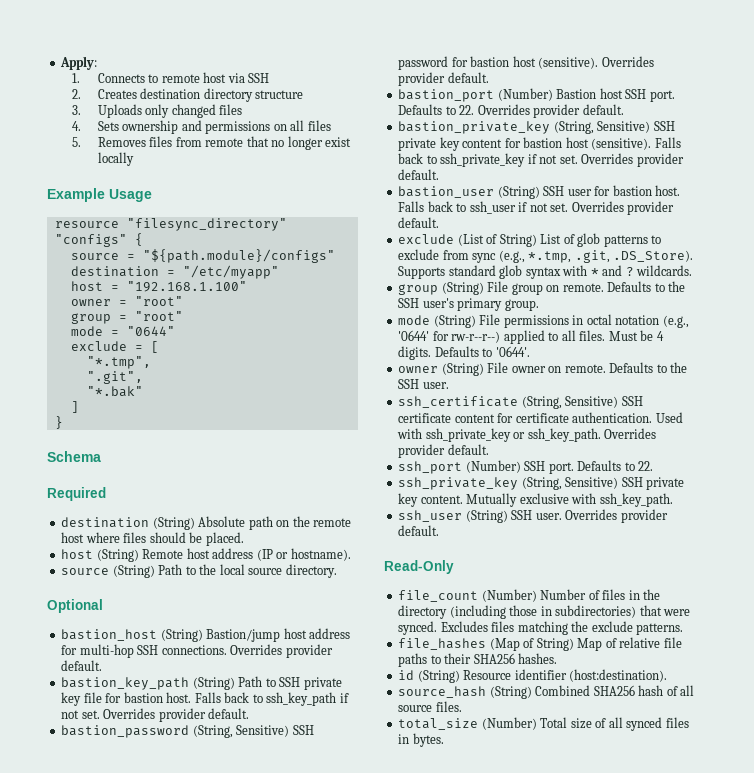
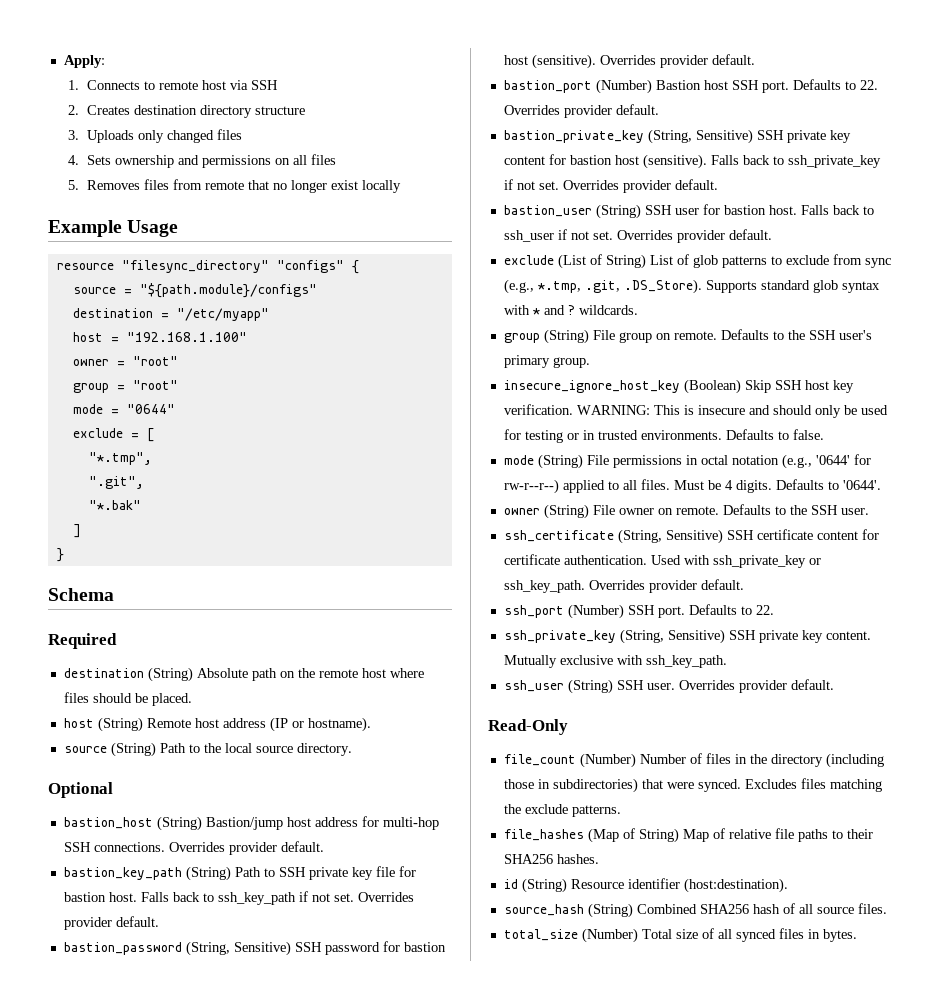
(539, 305) none -> [503,379,854,394] [503,404,888,418] [503,429,824,443] // insecure_ignore_host_key (Boolean) Skip SSH host key verification. WARNING: This is insecure and should only be used for testing or in trusted environments. Defaults to false.

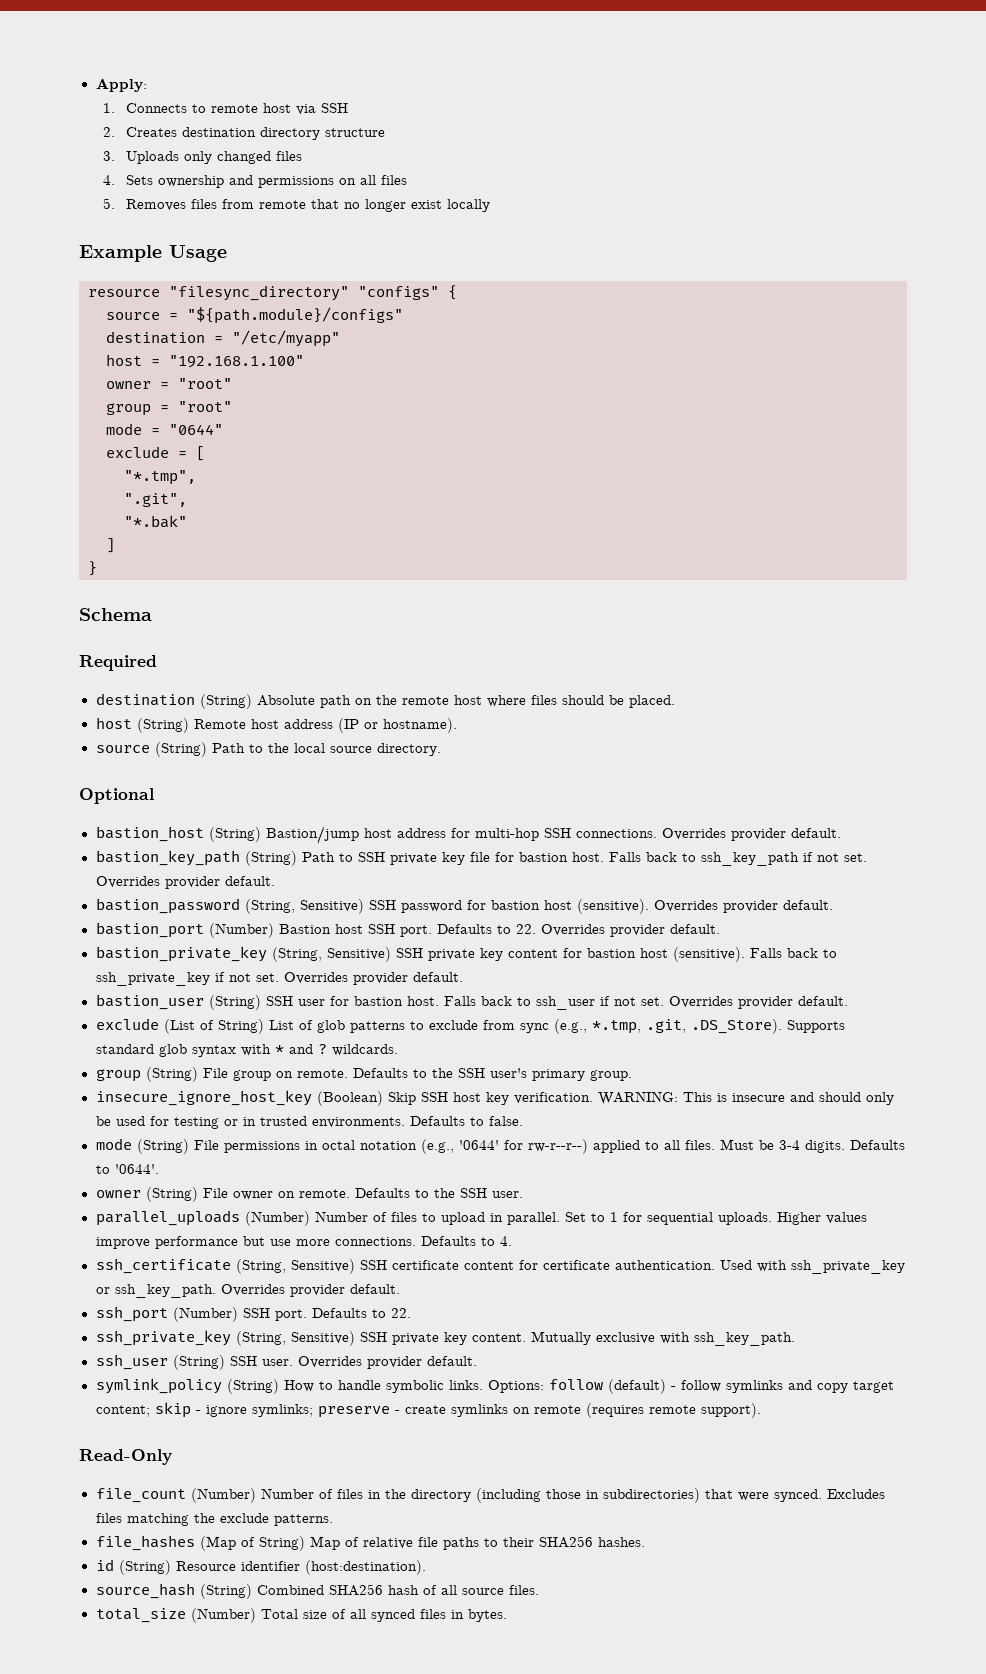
[724,480,733,490] 4 -> [778,1140,800,1150] 3-4
(869, 511) none -> [95,1210,867,1226] [95,1236,512,1249] // parallel_uploads (Number) Number of files to upload in parallel. Set to 1 for sequential uploads. Higher values improve performance but use more connections. Defaults to 4.
(834, 684) none -> [95,1378,894,1394] [95,1402,761,1418] // symlink_policy (String) How to handle symbolic links. Options: follow (default) - follow symlinks and copy target content; skip - ignore symlinks; preserve - create symlinks on remote (requires remote support).

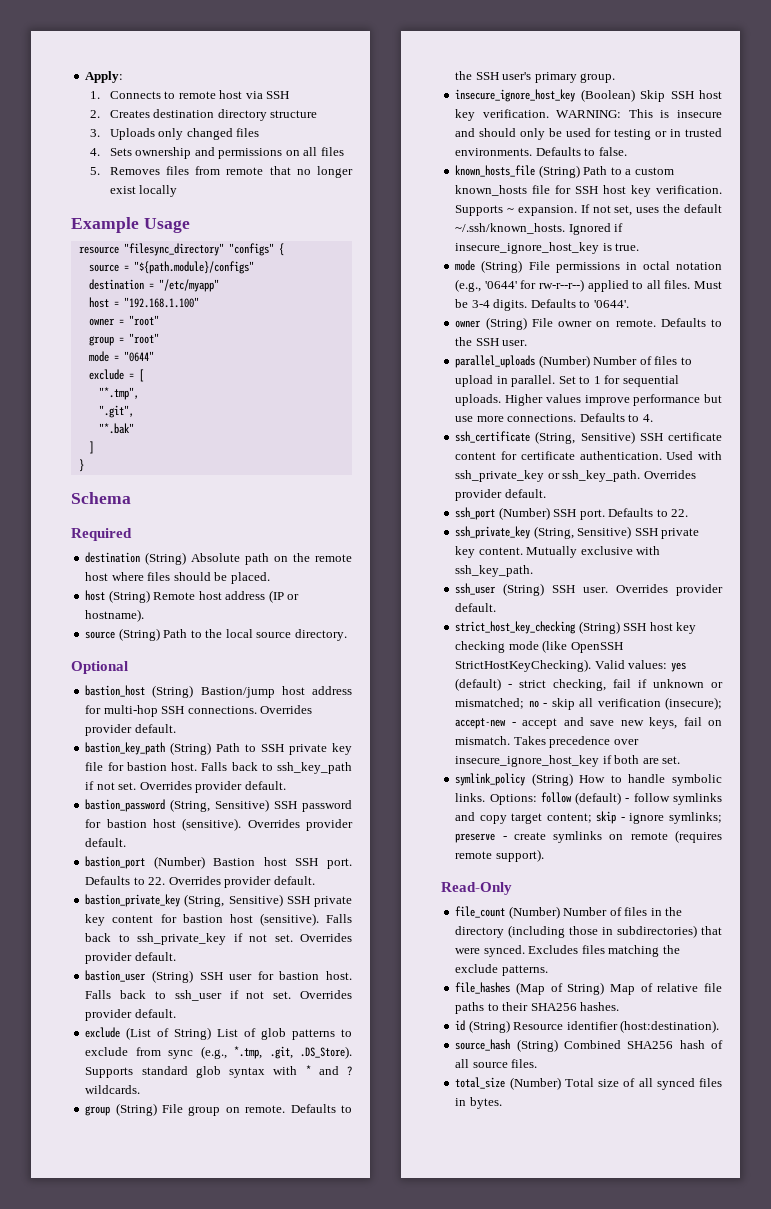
(523, 1121) none -> [455,165,674,178] [455,185,722,197] [455,204,722,216] [455,223,624,235] [455,242,640,254] // known_hosts_file (String) Path to a custom known_hosts file for SSH host key verification. Supports ~ expansion. If not set, uses the default ~/.ssh/known_hosts. Ignored if insecure_ignore_host_key is true.
(477, 1361) none -> [455,621,697,634] [455,640,623,653] [455,659,686,672] [455,678,723,691] [455,697,722,710] [455,717,722,729] [455,736,639,748] [455,755,681,767] // strict_host_key_checking (String) SSH host key checking mode (like OpenSSH StrictHostKeyChecking). Valid values: yes (default) - strict checking, fail if unknown or mismatched; no - skip all verification (insecure); accept-new - accept and save new keys, fail on mismatch. Takes precedence over insecure_ignore_host_key if both are set.

